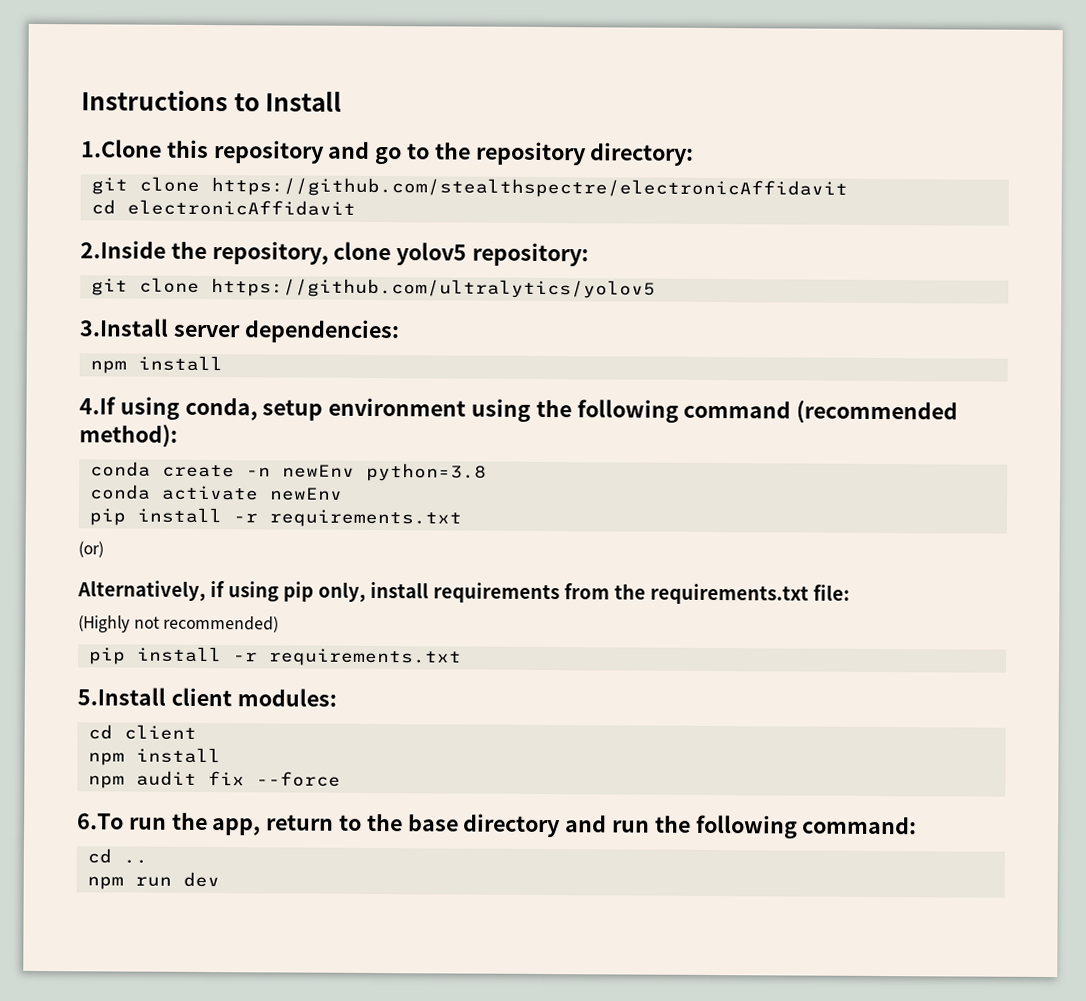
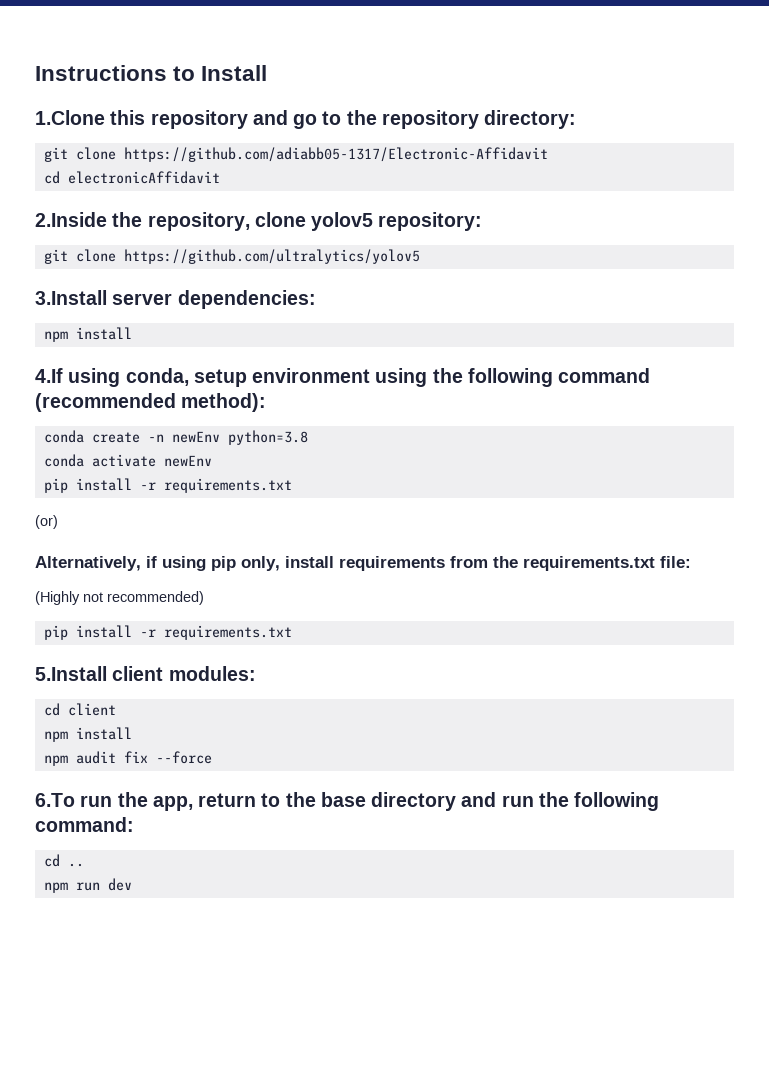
[210,177,848,199] https://github.com/stealthspectre/electronicAffidavit -> [123,147,548,162] https://github.com/adiabb05-1317/Electronic-Affidavit

